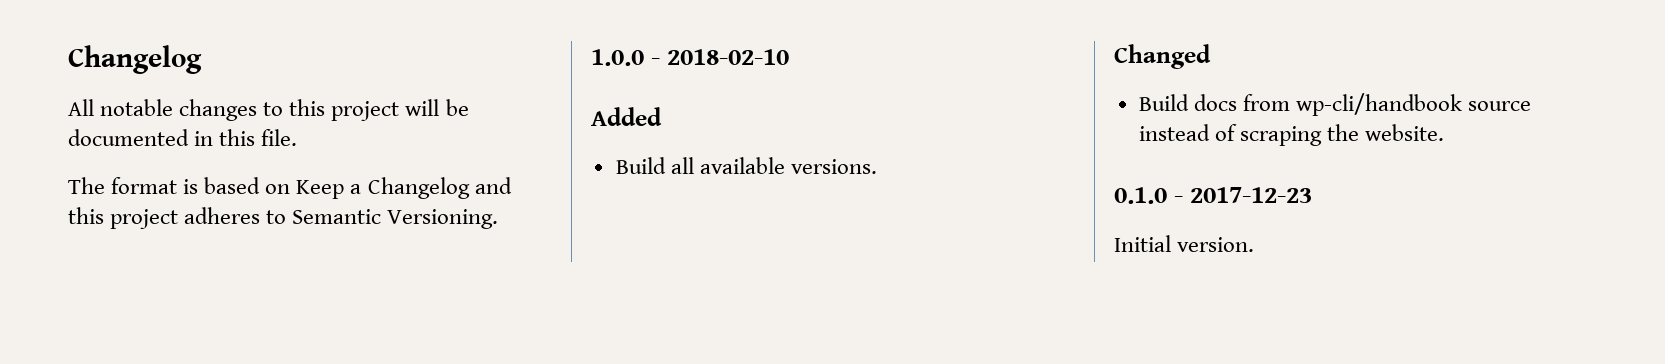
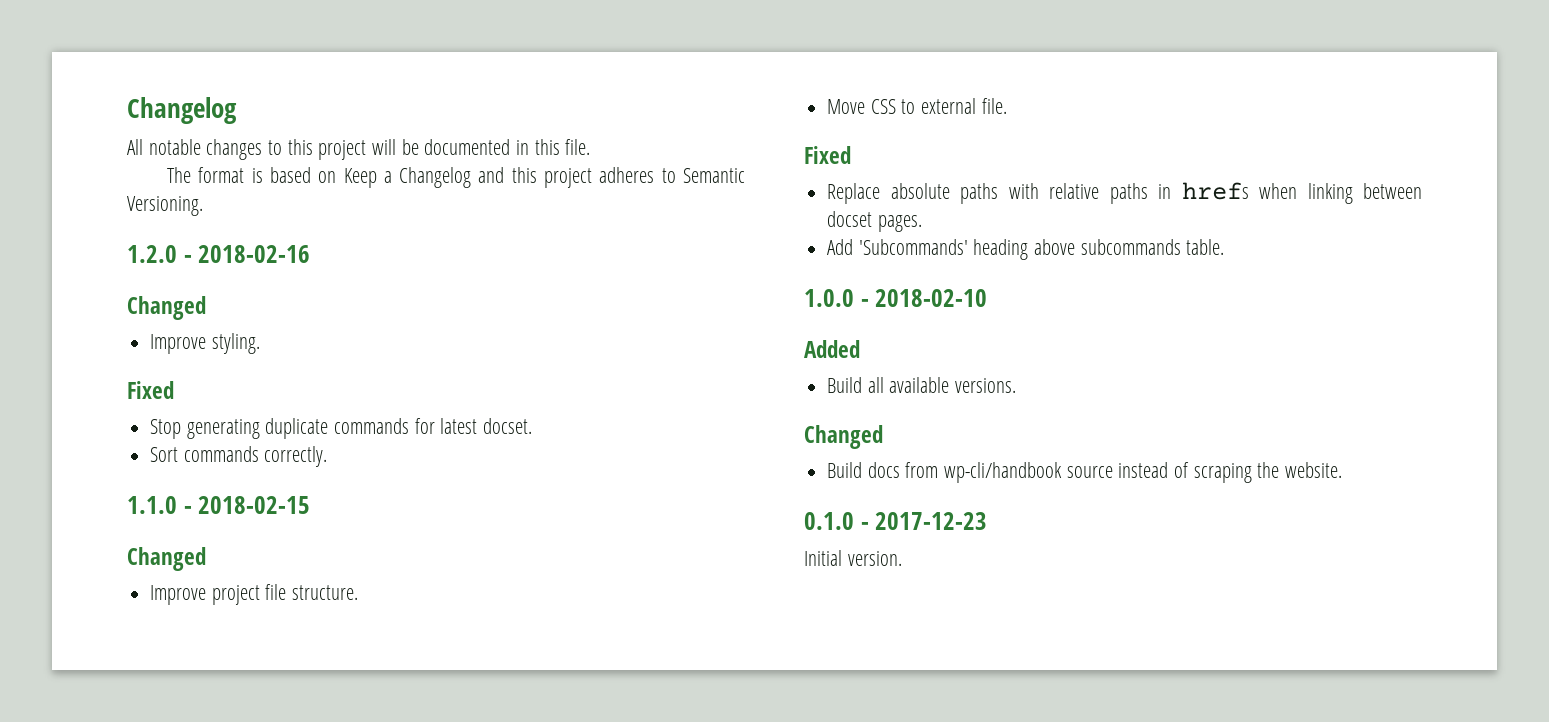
(499, 219) none -> [127,245,311,263] [127,296,206,320] [150,333,260,354] [127,381,174,399] [150,418,533,439] [150,446,328,467] [127,496,311,514] [127,547,206,571] [150,584,359,605] [827,98,1007,114] [804,146,851,164] [827,182,1422,204] [827,211,922,232] [827,239,1225,260] // 1.2.0 - 2018-02-16 // Changed // Improve styling. // Fixed // Stop generating duplicate commands for latest docset. // Sort commands correctly. // 1.1.0 - 2018-02-15 // Changed // Improve project file structure. // Move CSS to external file. // Fixed // Replace absolute paths with relative paths in hrefs when linking between docset pages. // Add 'Subcommands' heading above subcommands table.

